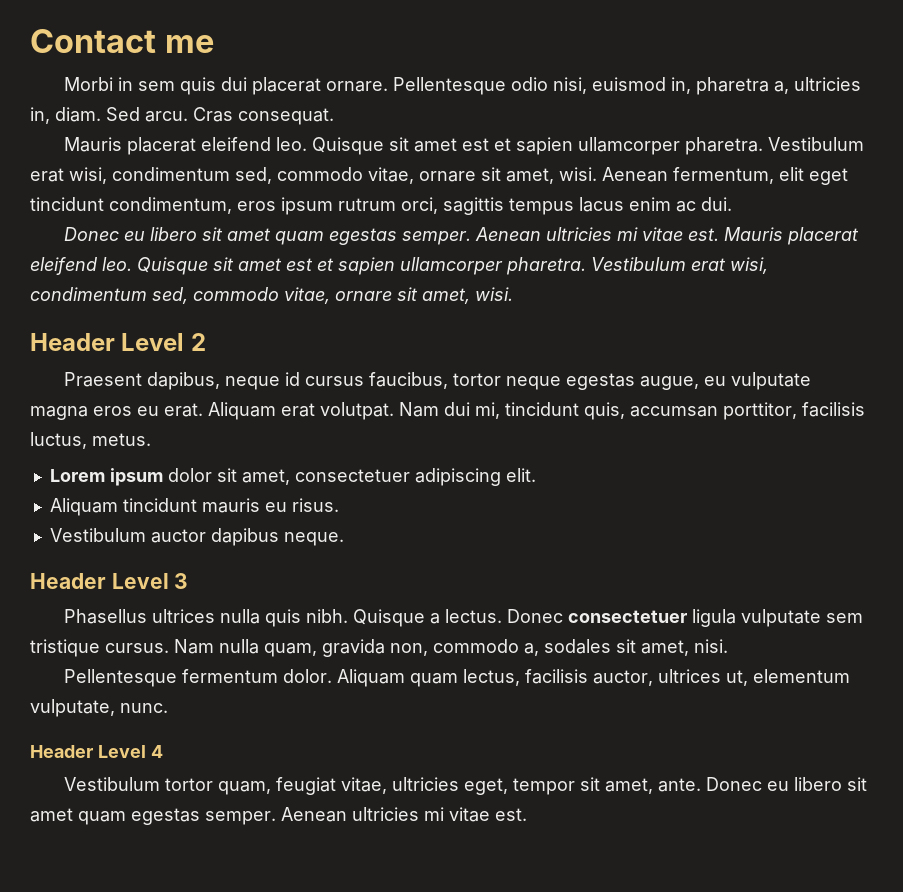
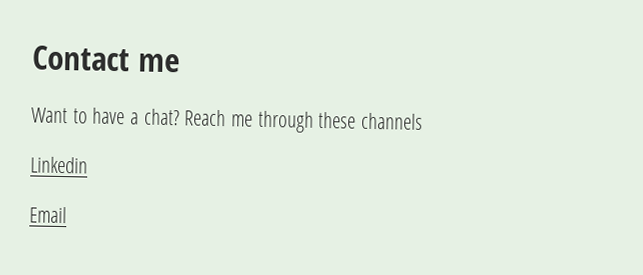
[63,77,861,95] [30,107,334,125] [63,137,864,155] [30,167,848,185] [30,197,732,215] [63,227,859,245] [30,257,768,275] [30,287,513,304] [30,333,206,351] [63,372,811,390] [30,402,865,420] [30,432,151,449] [49,468,536,486] [49,498,339,516] [49,528,344,546] [30,573,189,589] [63,609,863,627] [30,639,728,657] [63,669,850,687] [30,699,168,717] [30,745,163,758] [63,777,867,795] [30,807,527,825] Morbi in sem quis dui placerat ornare. Pellentesque odio nisi, euismod in, pharetra a, ultricies in, diam. Sed arcu. Cras consequat. // Mauris placerat eleifend leo. Quisque sit amet est et sapien ullamcorper pharetra. Vestibulum erat wisi, condimentum sed, commodo vitae, ornare sit amet, wisi. Aenean fermentum, elit eget tincidunt condimentum, eros ipsum rutrum orci, sagittis tempus lacus enim ac dui. // Donec eu libero sit amet quam egestas semper. Aenean ultricies mi vitae est. Mauris placerat eleifend leo. Quisque sit amet est et sapien ullamcorper pharetra. Vestibulum erat wisi, condimentum sed, commodo vitae, ornare sit amet, wisi. // Header Level 2 // Praesent dapibus, neque id cursus faucibus, tortor neque egestas augue, eu vulputate magna eros eu erat. Aliquam erat volutpat. Nam dui mi, tincidunt quis, accumsan porttitor, facilisis luctus, metus. // Lorem ipsum dolor sit amet, consectetuer adipiscing elit. // Aliquam tincidunt mauris eu risus. // Vestibulum auctor dapibus neque. // Header Level 3 // Phasellus ultrices nulla quis nibh. Quisque a lectus. Donec consectetuer ligula vulputate sem tristique cursus. Nam nulla quam, gravida non, commodo a, sodales sit amet, nisi. // Pellentesque fermentum dolor. Aliquam quam lectus, facilisis auctor, ultrices ut, elementum vulputate, nunc. // Header Level 4 // Vestibulum tortor quam, feugiat vitae, ultricies eget, tempor sit amet, ante. Donec eu libero sit amet quam egestas semper. Aenean ultricies mi vitae est. -> [31,107,424,133] [30,156,88,174] [29,206,67,224] Want to have a chat? Reach me through these channels // Linkedin // Email

